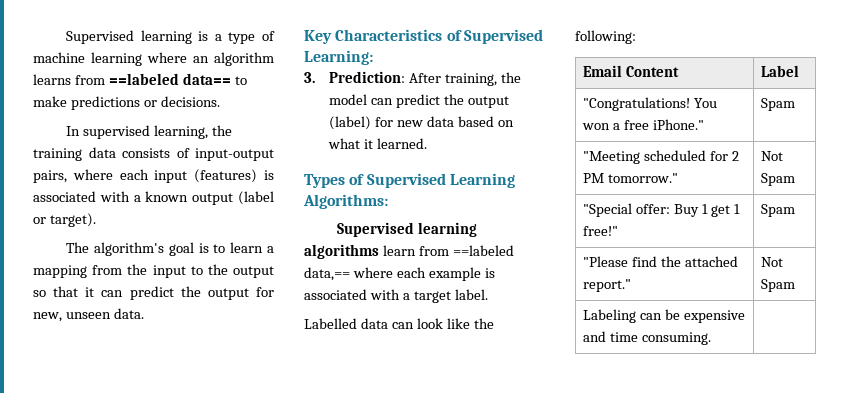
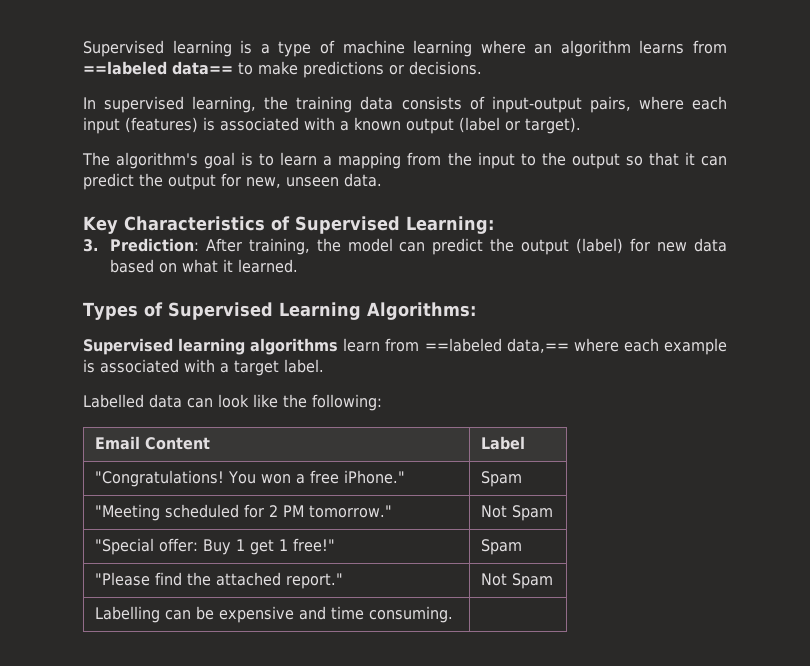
[583,309,637,323] Labeling -> [94,606,160,623] Labelling

